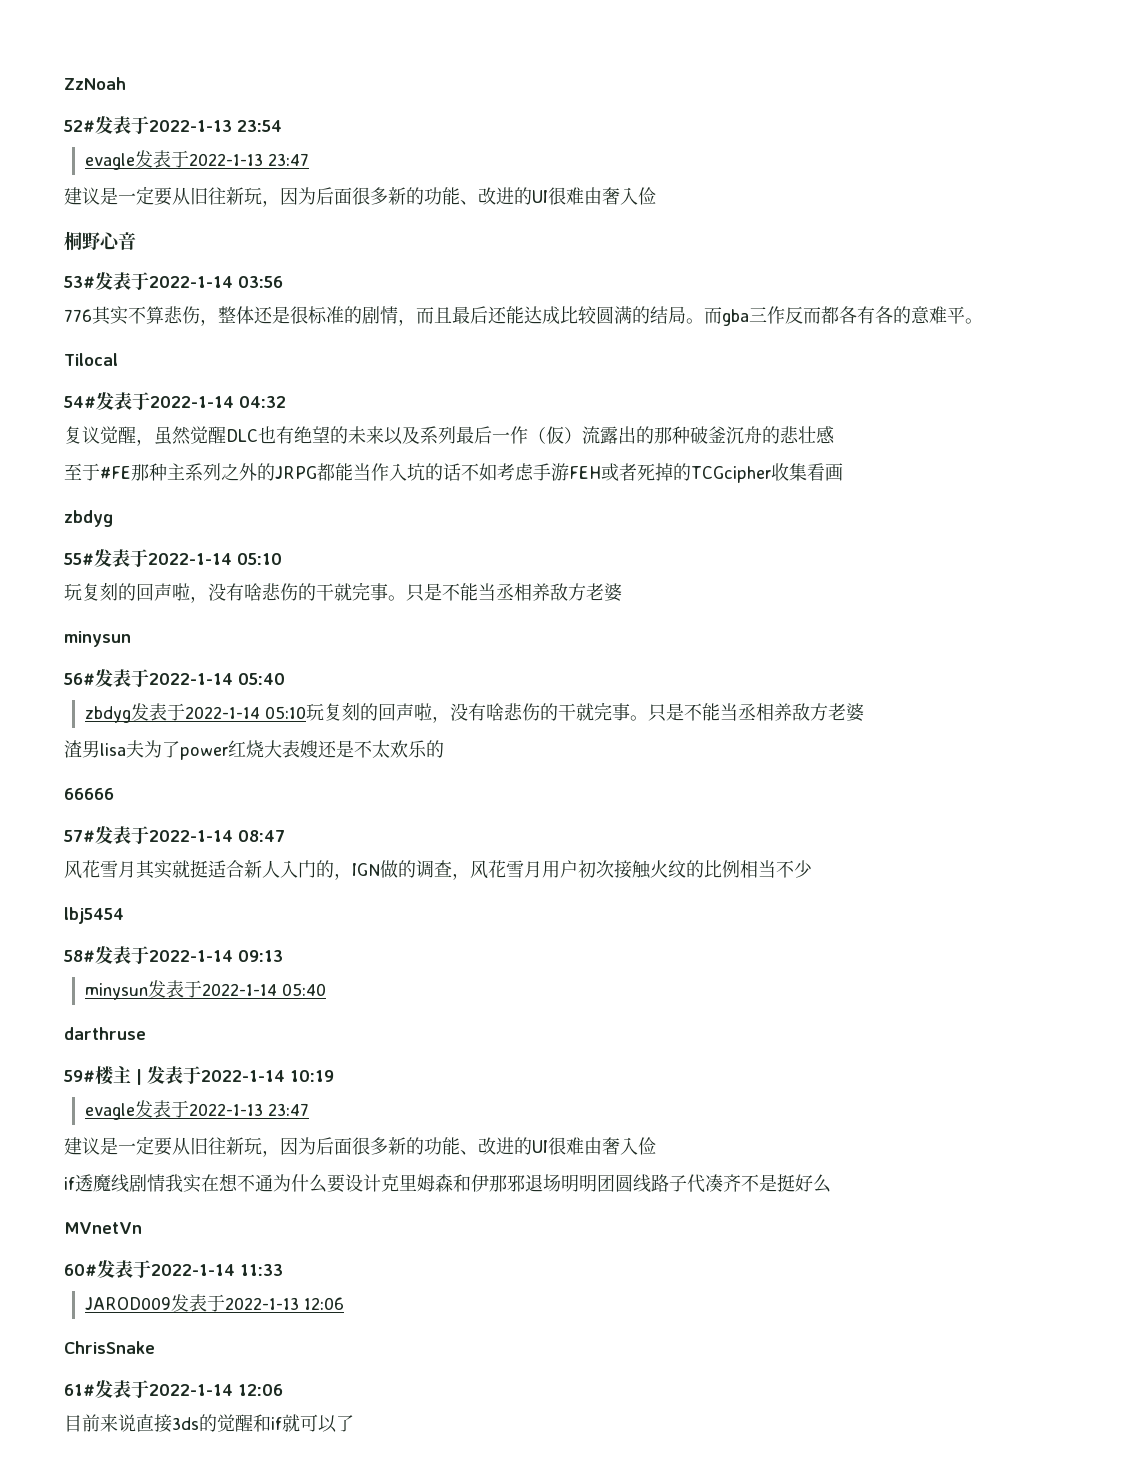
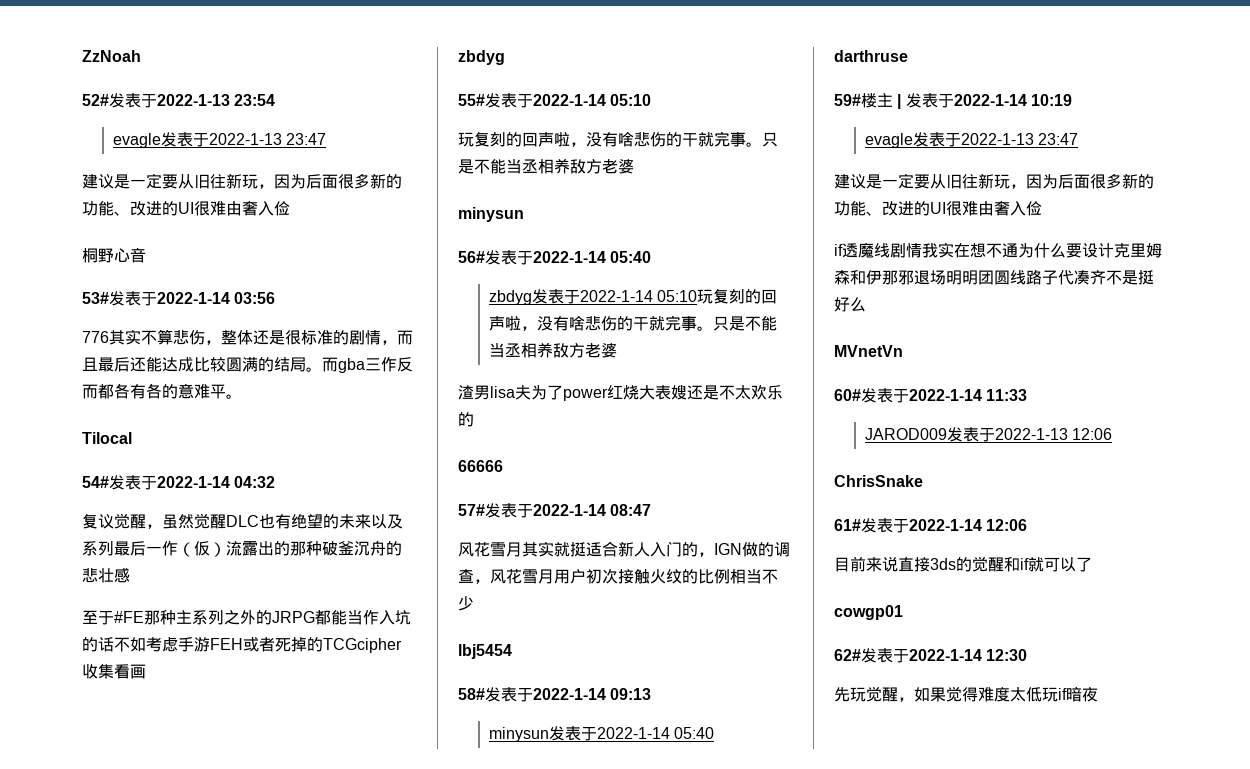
(354, 1423) none -> [834,605,903,620] [834,648,1028,663] [834,686,1098,702] // cowgp01 // 62#发表于2022-1-14 12:30 // 先玩觉醒，如果觉得难度太低玩if暗夜

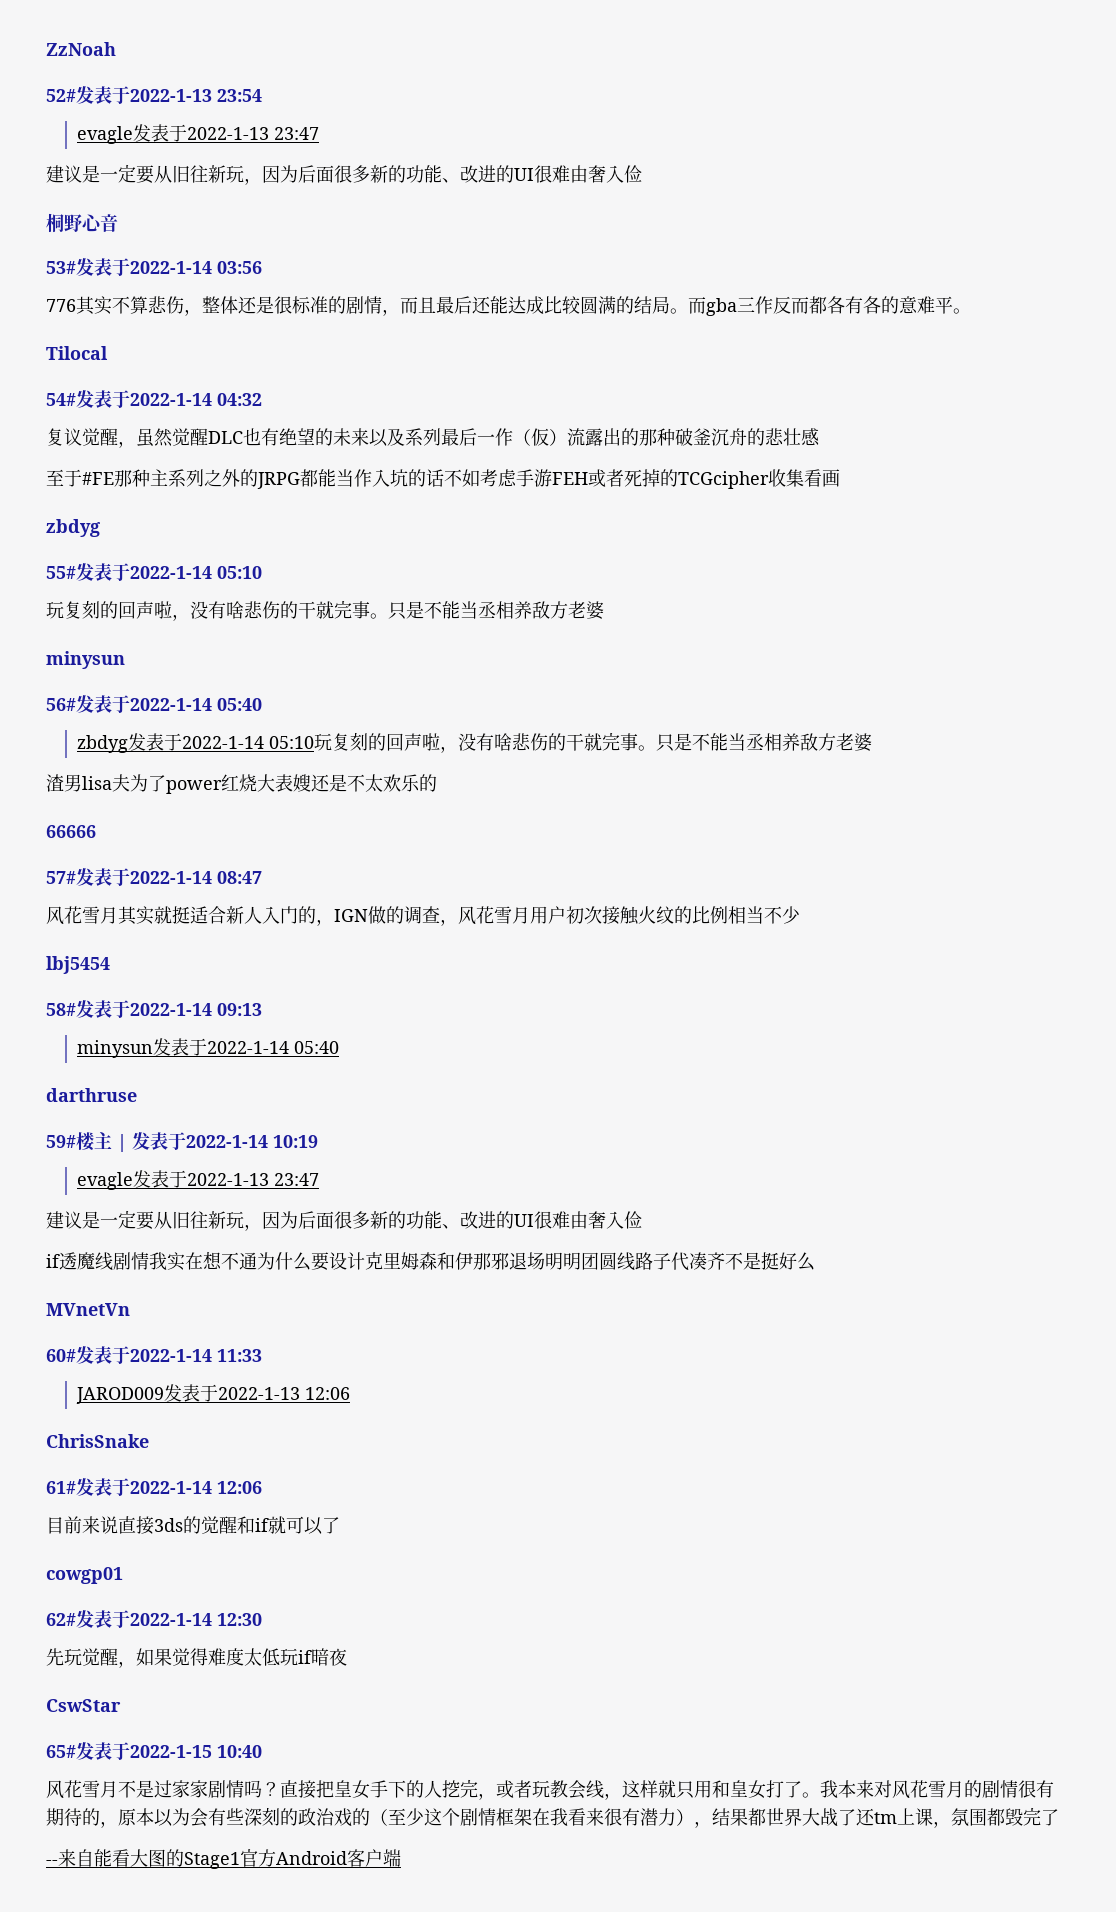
(1098, 694) none -> [46,1699,121,1712] [46,1742,262,1760] [46,1779,1054,1800] [46,1807,1059,1828] [46,1849,401,1869] // CswStar // 65#发表于2022-1-15 10:40 // 风花雪月不是过家家剧情吗？直接把皇女手下的人挖完，或者玩教会线，这样就只用和皇女打了。我本来对风花雪月的剧情很有期待的，原本以为会有些深刻的政治戏的（至少这个剧情框架在我看来很有潜力），结果都世界大战了还tm上课，氛围都毁完了 // --来自能看大图的Stage1官方Android客户端

